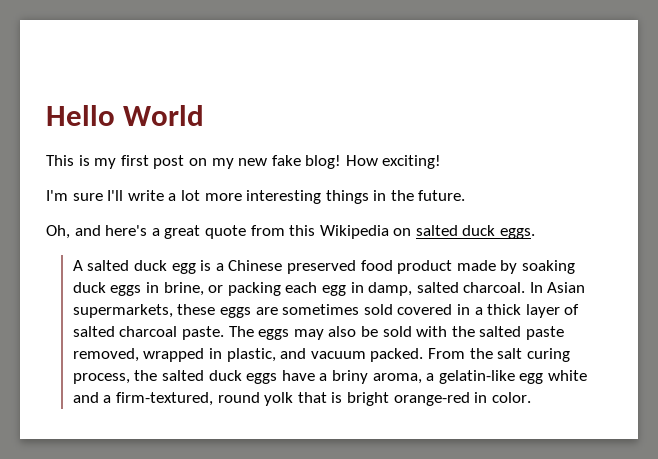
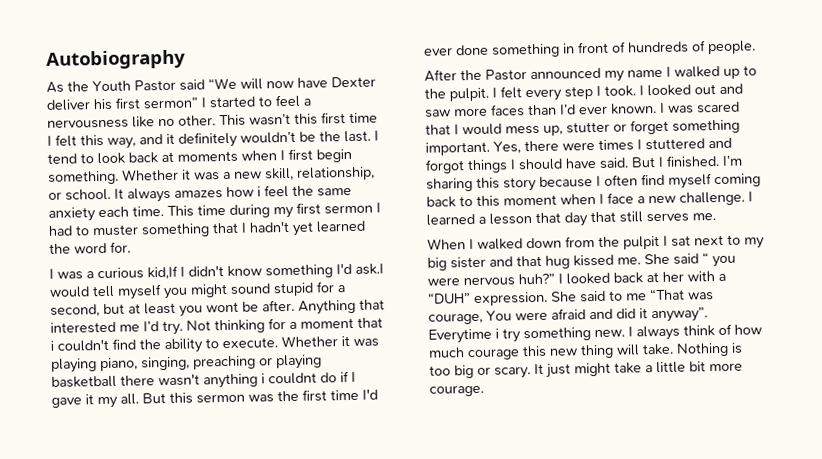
[46,105,205,126] [46,155,442,169] [46,190,466,204] [46,225,536,239] [72,260,575,274] [72,282,586,296] [72,304,580,318] [72,326,564,340] [72,348,570,362] [72,370,587,384] [72,392,531,406] Hello World // This is my first post on my new fake blog! How exciting! // I'm sure I'll write a lot more interesting things in the future. // Oh, and here's a great quote from this Wikipedia on salted duck eggs. // A salted duck egg is a Chinese preserved food product made by soaking duck eggs in brine, or packing each egg in damp, salted charcoal. In Asian supermarkets, these eggs are sometimes sold covered in a thick layer of salted charcoal paste. The eggs may also be sold with the salted paste removed, wrapped in plastic, and vacuum packed. From the salt curing process, the salted duck eggs have a briny aroma, a gelatin-like egg white and a firm-textured, round yolk that is bright orange-red in color. -> [46,49,186,70] [46,76,376,93] [46,94,311,111] [47,112,378,129] [47,130,379,149] [47,148,352,165] [48,166,375,185] [48,184,352,203] [48,202,381,222] [48,220,366,238] [49,241,131,254] [49,262,384,280] [49,281,346,300] [50,299,385,317] [50,317,383,336] [50,335,379,354] [51,354,322,373] [51,371,356,389] [51,388,378,409] [424,40,756,58] [424,65,757,82] [424,83,743,102] [425,101,740,118] [425,119,740,136] [425,137,732,156] [425,154,743,174] [426,173,761,192] [426,191,753,208] [426,211,716,227] [427,234,765,250] [427,252,736,271] [427,271,726,287] [428,288,714,306] [428,307,708,325] [428,323,762,344] [428,342,743,361] [429,361,743,379] [429,384,484,397] Autobiography // As the Youth Pastor said “We will now have Dexter deliver his first sermon” I started to feel a nervousness like no other. This wasn’t this first time I felt this way, and it definitely wouldn’t be the last. I tend to look back at moments when I first begin something. Whether it was a new skill, relationship, or school. It always amazes how i feel the same anxiety each time. This time during my first sermon I had to muster something that I hadn't yet learned the word for. // I was a curious kid,If I didn't know something I'd ask.I would tell myself you might sound stupid for a second, but at least you wont be after. Anything that interested me I’d try. Not thinking for a moment that i couldn't find the ability to execute. Whether it was playing piano, singing, preaching or playing basketball there wasn't anything i couldnt do if I gave it my all. But this sermon was the first time I'd ever done something in front of hundreds of people. // After the Pastor announced my name I walked up to the pulpit. I felt every step I took. I looked out and saw more faces than I’d ever known. I was scared that I would mess up, stutter or forget something important. Yes, there were times I stuttered and forgot things I should have said. But I finished. I’m sharing this story because I often find myself coming back to this moment when I face a new challenge. I learned a lesson that day that still serves me. // When I walked down from the pulpit I sat next to my big sister and that hug kissed me. She said “ you were nervous huh?” I looked back at her with a “DUH” expression. She said to me “That was courage, You were afraid and did it anyway”. Everytime i try something new. I always think of how much courage this new thing will take. Nothing is too big or scary. It just might take a little bit more courage.

